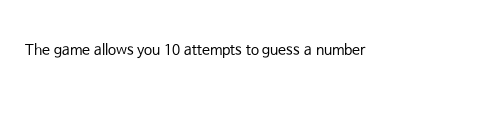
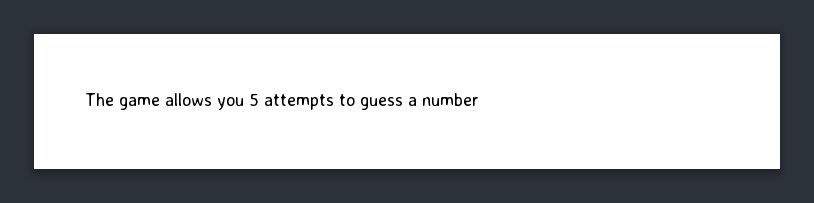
[164,44,181,55] 10 -> [249,93,259,106] 5

